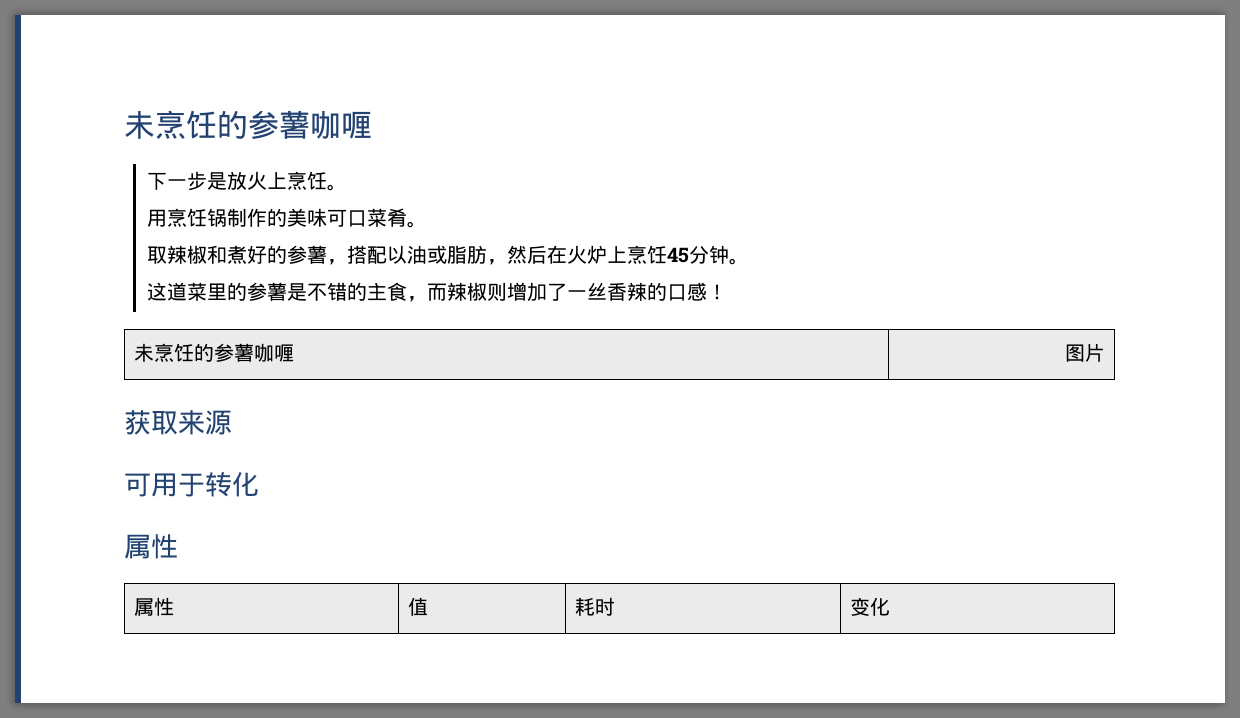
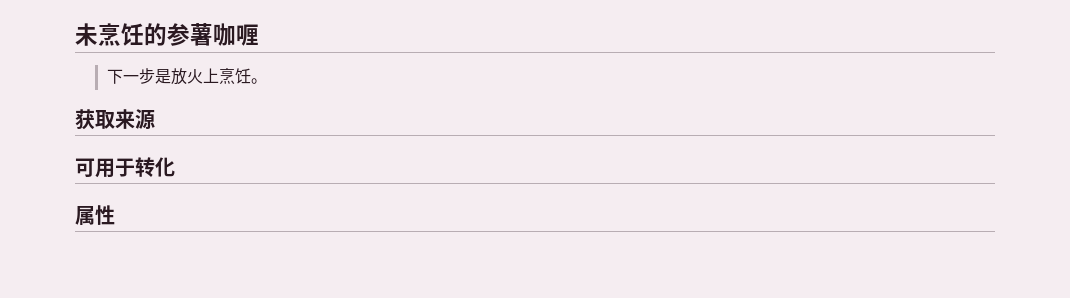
[146,208,427,228] [146,245,749,265] [146,282,727,302] [134,343,295,362] [1064,343,1105,362] // 用烹饪锅制作的美味可口菜肴。 // 取辣椒和煮好的参薯，搭配以油或脂肪，然后在火炉上烹饪45分钟。 // 这道菜里的参薯是不错的主食，而辣椒则增加了一丝香辣的口感！ // 未烹饪的参薯咖喱 | 图片 -> (267, 81) none
[134,597,175,616] [408,597,429,616] [575,597,616,616] [850,597,891,616] // 属性 | 值 | 耗时 | 变化 -> (115, 215) none

